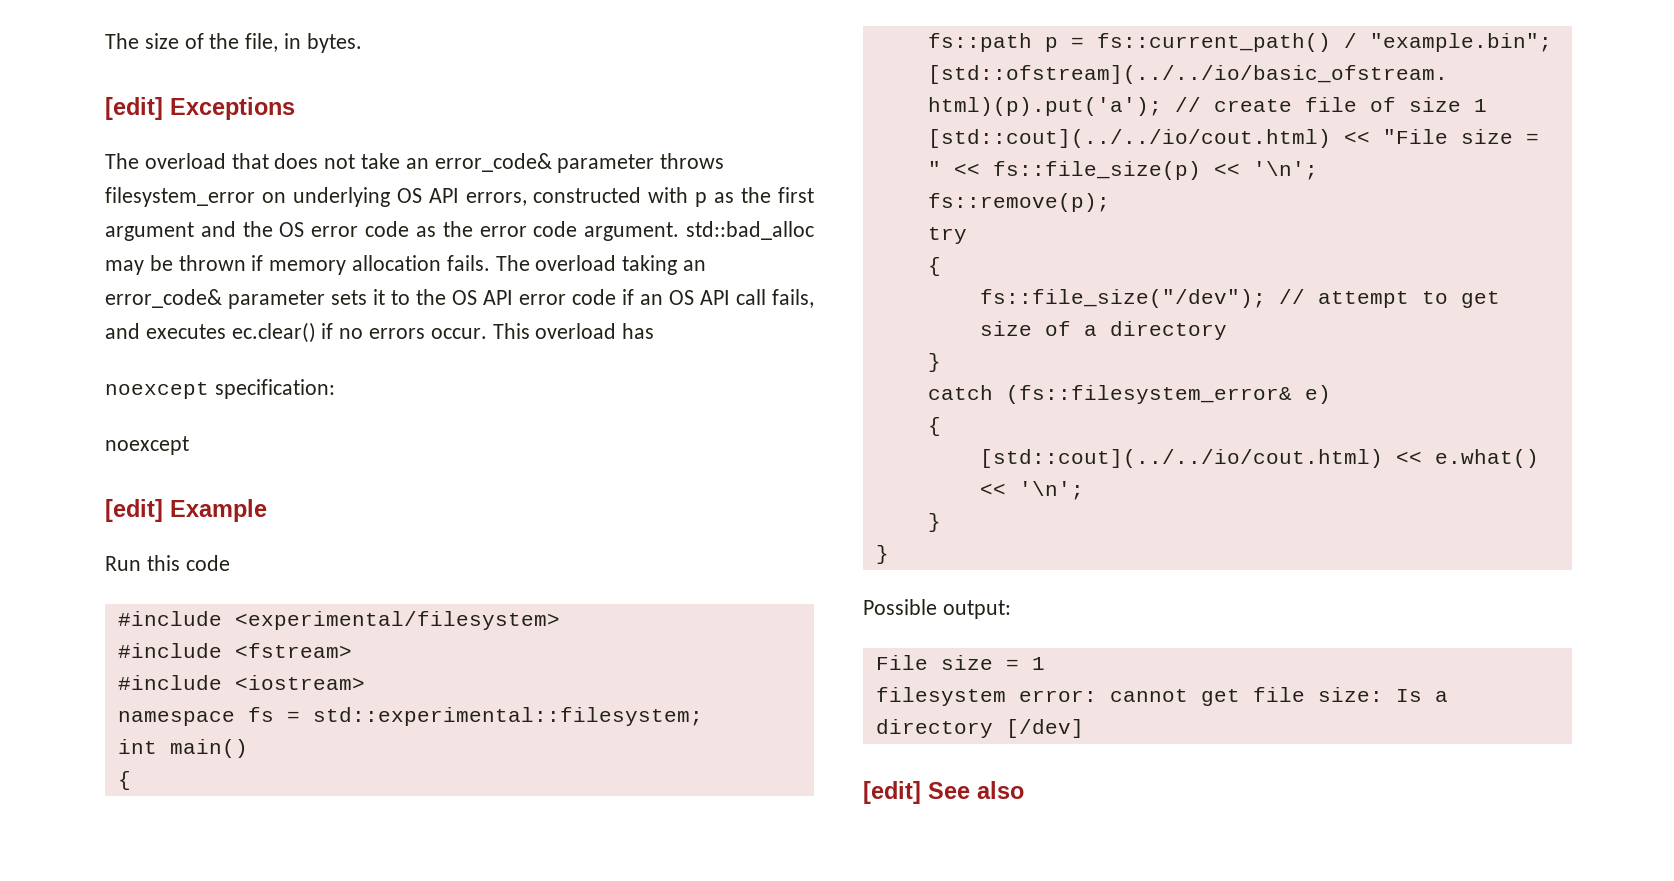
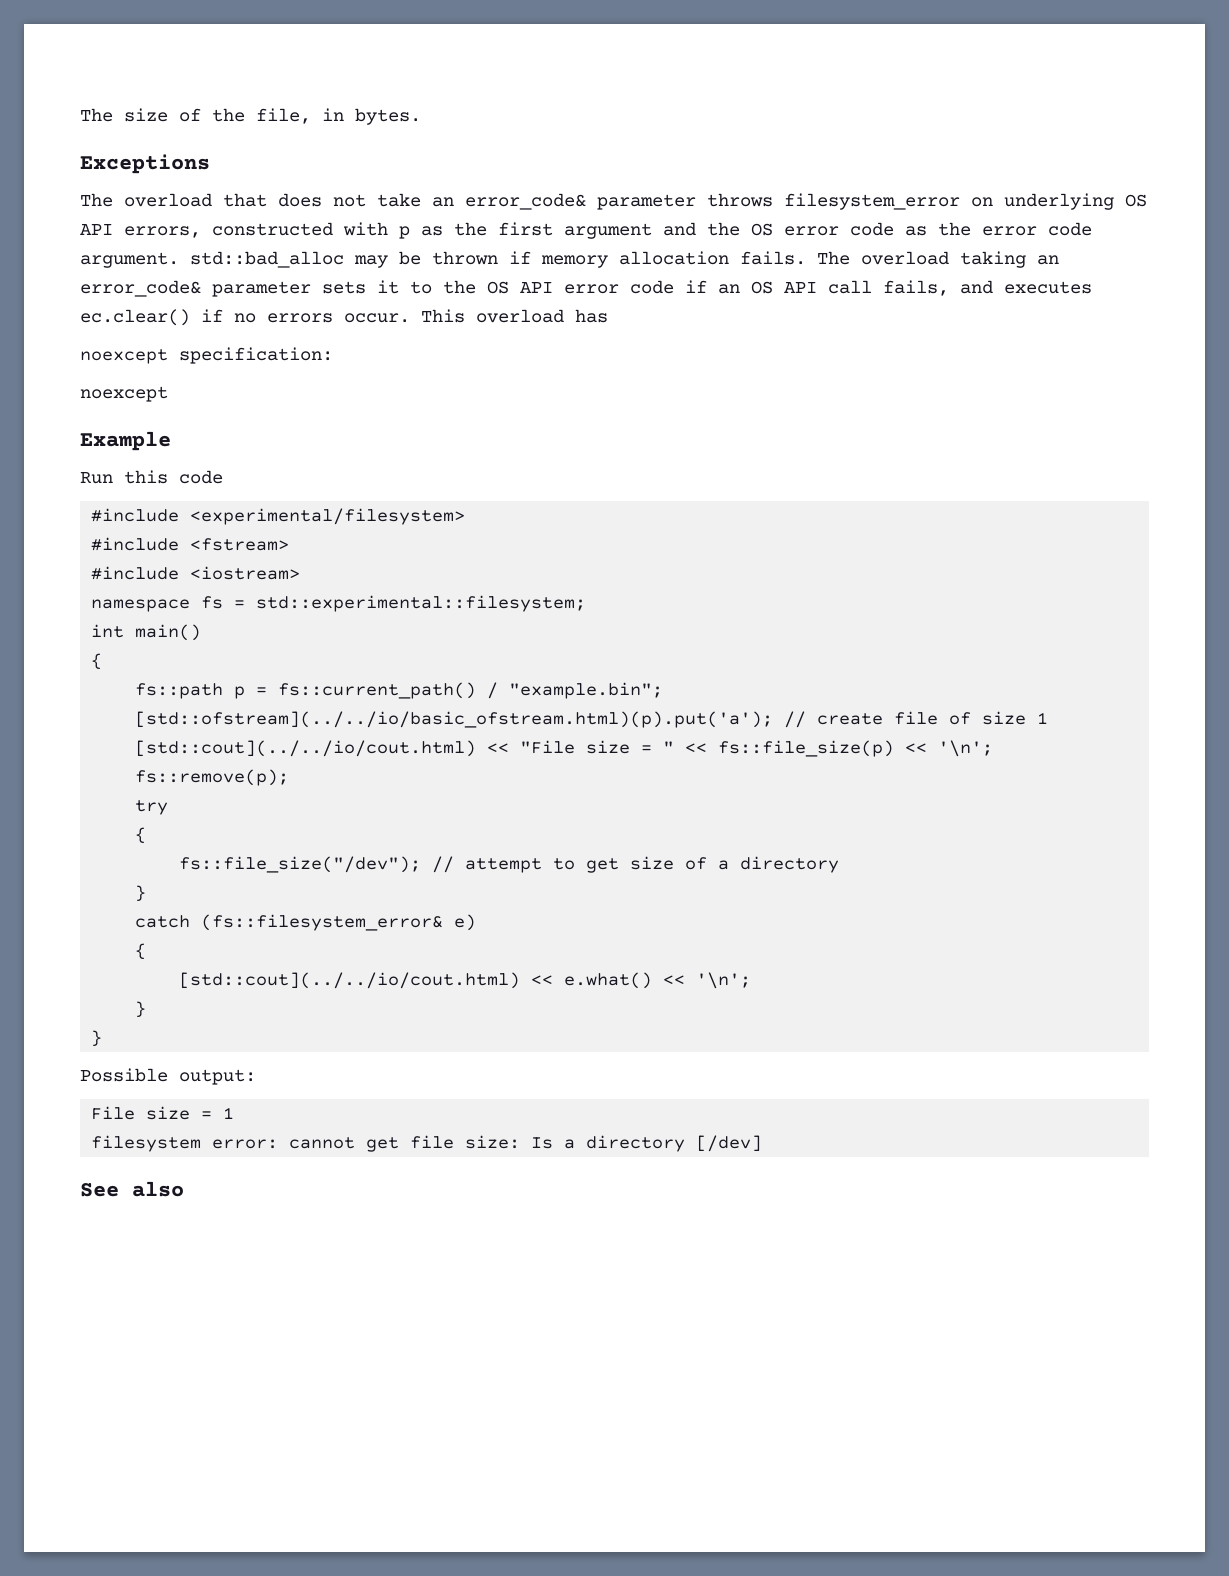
[105,97,163,120] [edit] -> (421, 116) none
[105,499,163,522] [edit] -> (168, 394) none
[863,781,921,804] [edit] -> (763, 1143) none

